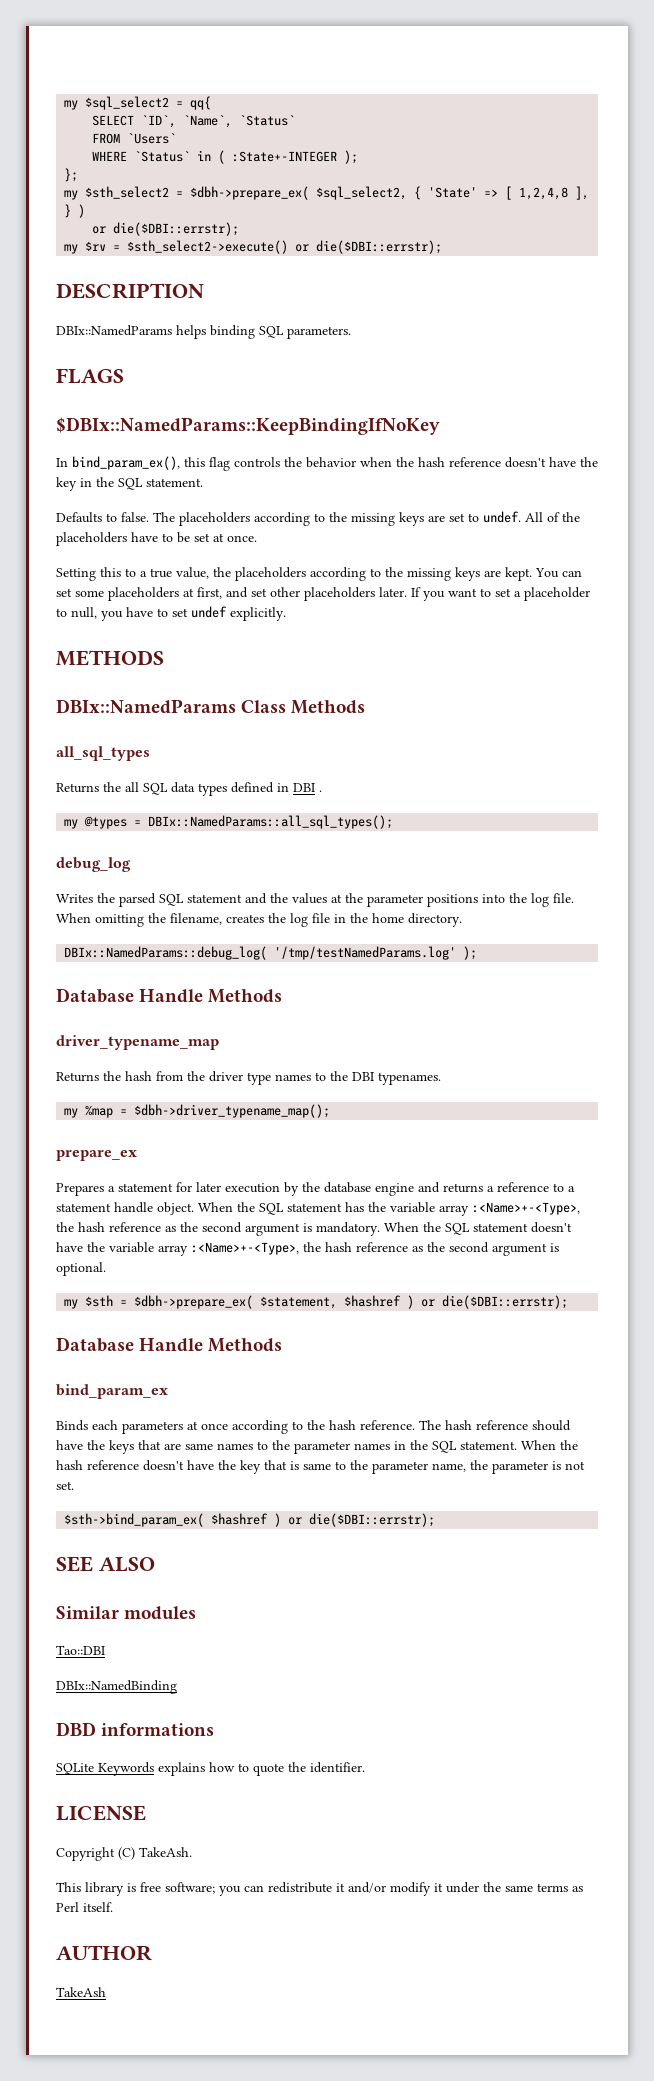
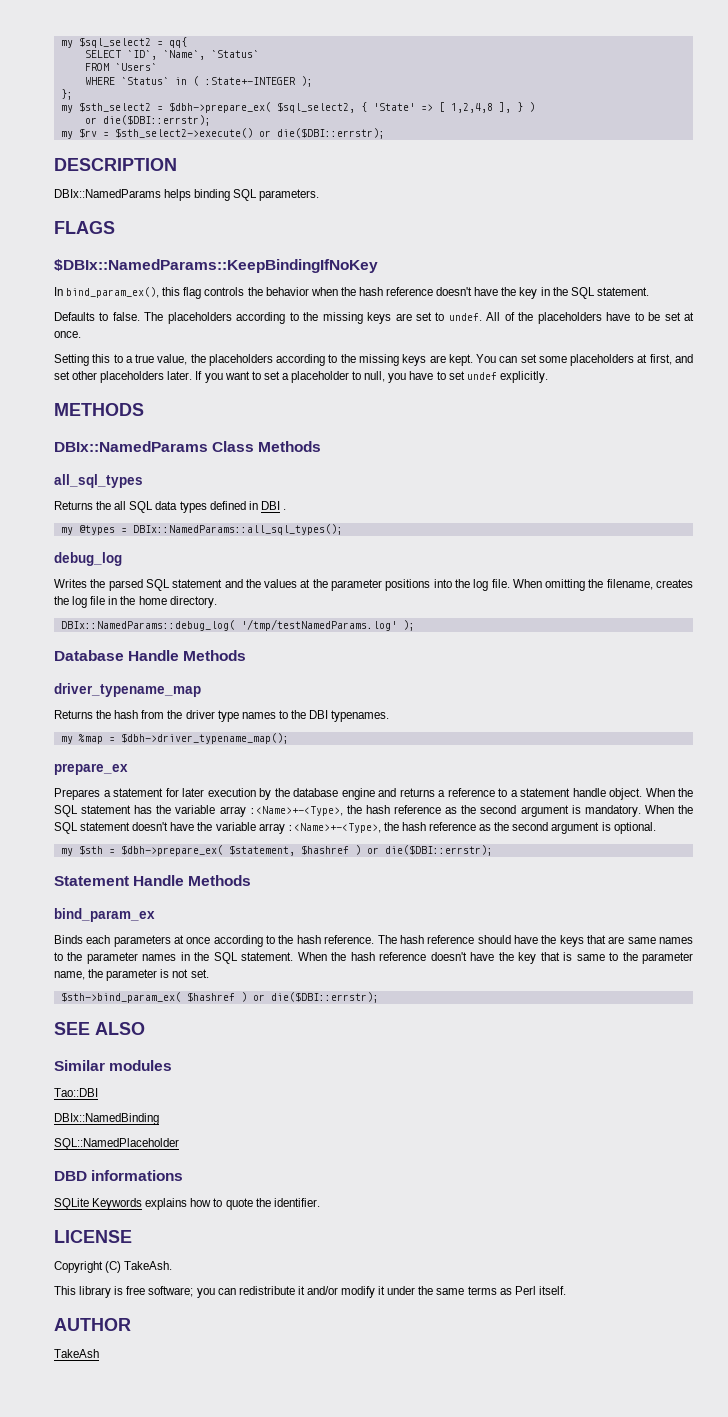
[56,1337,134,1352] Database -> [54,876,129,886] Statement
(177, 1687) none -> [54,1138,179,1150] // SQL::NamedPlaceholder

